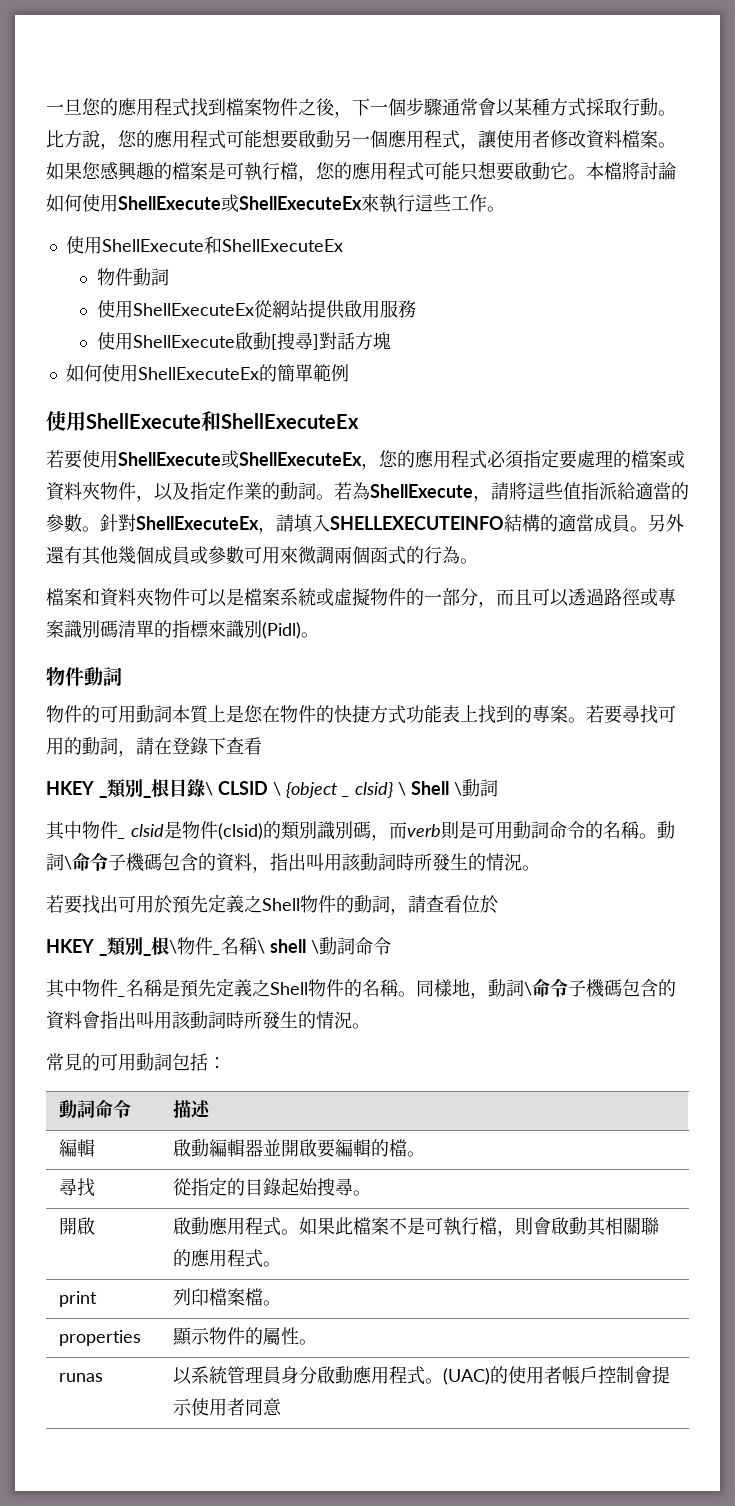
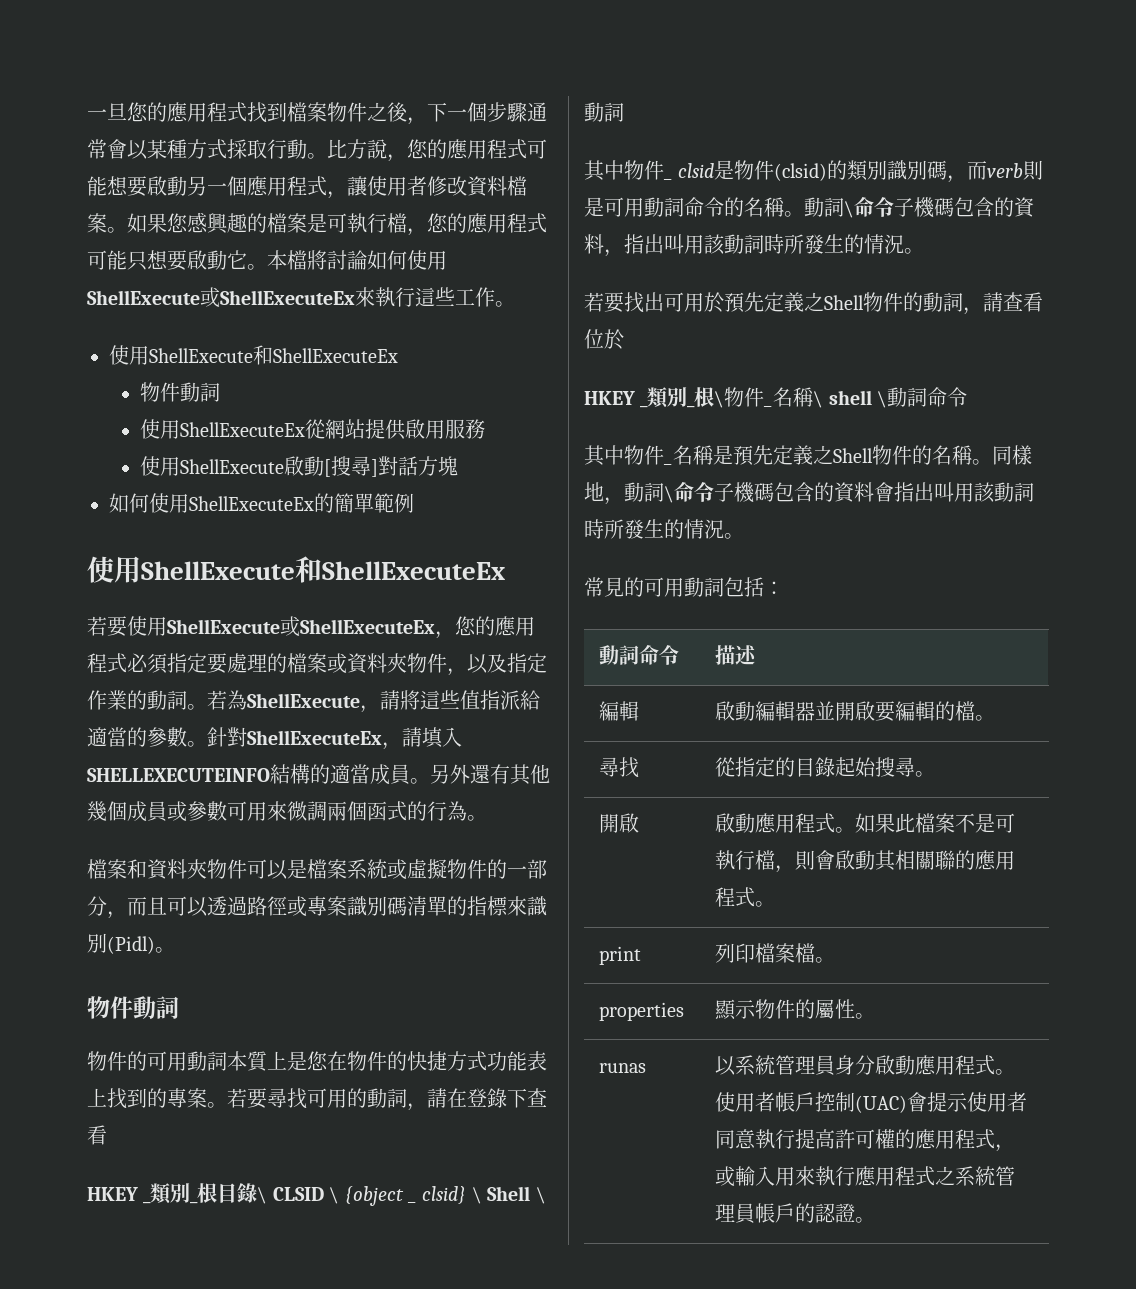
[443,1366,509,1385] (UAC)的 -> (1015, 1072) none
(635, 1375) none -> [854,1095,907,1113] (UAC)
(283, 1407) none -> [754,1129,1015,1152] [714,1166,1015,1187] [714,1203,875,1223] 執行提高許可權的應用程式，或輸入用來執行應用程式之系統管理員帳戶的認證。

